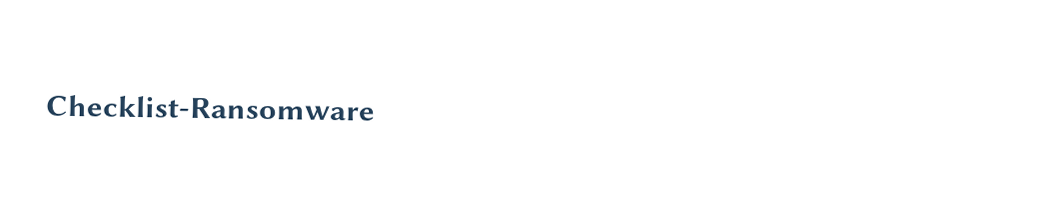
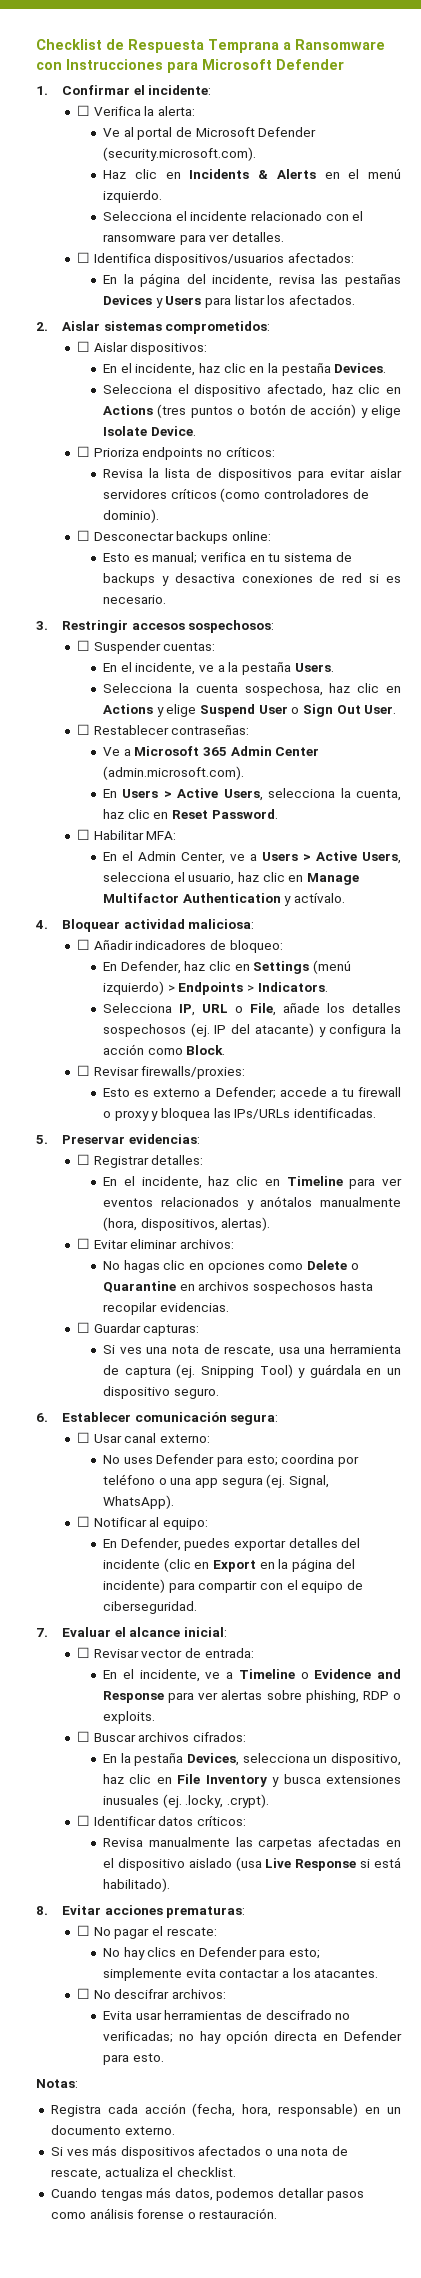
[45,94,376,121] Checklist-Ransomware -> [36,39,385,53] [36,59,344,73] [36,85,212,95] [76,105,195,116] [103,127,317,140] [103,147,257,161] [103,169,401,179] [103,190,163,203] [103,211,364,221] [103,232,284,245] [76,252,354,266] [103,273,401,287] [103,295,355,308] [36,321,271,334] [76,341,208,355] [103,363,387,376] [103,384,401,397] [103,404,401,418] [103,426,196,436] [76,446,275,460] [103,468,403,481] [103,488,369,502] [103,509,160,523] [76,530,271,544] [103,552,352,564] [103,573,401,586] [103,595,167,604] [36,620,275,633] [76,640,216,654] [103,662,334,675] [103,683,402,696] [103,704,397,717] [76,724,250,735] [103,746,320,756] [103,766,245,780] [103,788,401,801] [103,809,278,819] [76,829,177,840] [103,851,402,864] [103,872,359,885] [103,893,345,906] [35,919,255,932] [76,939,283,953] [103,960,351,974] [103,981,328,995] [103,1003,402,1016] [103,1023,402,1037] [103,1044,226,1055] [76,1065,246,1079] [103,1087,401,1099] [103,1108,376,1121] [36,1134,200,1144] [76,1154,204,1168] [103,1176,402,1189] [103,1196,401,1210] [103,1217,271,1231] [76,1238,234,1249] [103,1260,359,1273] [103,1281,373,1294] [103,1302,229,1315] [76,1322,200,1336] [103,1344,401,1357] [103,1364,401,1378] [103,1386,219,1399] [36,1412,279,1425] [76,1432,210,1443] [103,1454,359,1467] [103,1474,329,1488] [103,1495,175,1509] [76,1516,208,1530] [103,1538,361,1551] [103,1558,355,1572] [103,1579,363,1593] [103,1601,198,1614] [36,1627,228,1637] [76,1647,254,1658] [103,1669,401,1682] [103,1690,401,1703] [103,1711,156,1724] [76,1731,246,1742] [103,1753,401,1766] [103,1774,401,1787] [103,1794,269,1808] [76,1815,246,1826] [103,1837,401,1850] [103,1857,401,1871] [103,1878,171,1892] [36,1905,246,1918] [76,1925,217,1939] [103,1947,320,1960] [103,1968,379,1981] [76,1988,226,1999] [103,2010,351,2020] [103,2030,402,2044] [103,2053,164,2065] [36,2079,78,2088] [50,2103,401,2117] [50,2125,175,2135] [50,2145,349,2159] [50,2167,236,2180] [50,2187,364,2201] [50,2208,278,2219] Checklist de Respuesta Temprana a Ransomware con Instrucciones para Microsoft Defender // 1. Confirmar el incidente: // ☐ Verifica la alerta: // Ve al portal de Microsoft Defender (security.microsoft.com). // Haz clic en Incidents & Alerts en el menú izquierdo. // Selecciona el incidente relacionado con el ransomware para ver detalles. // ☐ Identifica dispositivos/usuarios afectados: // En la página del incidente, revisa las pestañas Devices y Users para listar los afectados. // 2. Aislar sistemas comprometidos: // ☐ Aislar dispositivos: // En el incidente, haz clic en la pestaña Devices. // Selecciona el dispositivo afectado, haz clic en Actions (tres puntos o botón de acción) y elige Isolate Device. // ☐ Prioriza endpoints no críticos: // Revisa la lista de dispositivos para evitar aislar servidores críticos (como controladores de dominio). // ☐ Desconectar backups online: // Esto es manual; verifica en tu sistema de backups y desactiva conexiones de red si es necesario. // 3. Restringir accesos sospechosos: // ☐ Suspender cuentas: // En el incidente, ve a la pestaña Users. // Selecciona la cuenta sospechosa, haz clic en Actions y elige Suspend User o Sign Out User. // ☐ Restablecer contraseñas: // Ve a Microsoft 365 Admin Center (admin.microsoft.com). // En Users > Active Users, selecciona la cuenta, haz clic en Reset Password. // ☐ Habilitar MFA: // En el Admin Center, ve a Users > Active Users, selecciona el usuario, haz clic en Manage Multifactor Authentication y actívalo. // 4. Bloquear actividad maliciosa: // ☐ Añadir indicadores de bloqueo: // En Defender, haz clic en Settings (menú izquierdo) > Endpoints > Indicators. // Selecciona IP, URL o File, añade los detalles sospechosos (ej. IP del atacante) y configura la acción como Block. // ☐ Revisar firewalls/proxies: // Esto es externo a Defender; accede a tu firewall o proxy y bloquea las IPs/URLs identificadas. // 5. Preservar evidencias: // ☐ Registrar detalles: // En el incidente, haz clic en Timeline para ver eventos relacionados y anótalos manualmente (hora, dispositivos, alertas). // ☐ Evitar eliminar archivos: // No hagas clic en opciones como Delete o Quarantine en archivos sospechosos hasta recopilar evidencias. // ☐ Guardar capturas: // Si ves una nota de rescate, usa una herramienta de captura (ej. Snipping Tool) y guárdala en un dispositivo seguro. // 6. Establecer comunicación segura: // ☐ Usar canal externo: // No uses Defender para esto; coordina por teléfono o una app segura (ej. Signal, WhatsApp). // ☐ Notificar al equipo: // En Defender, puedes exportar detalles del incidente (clic en Export en la página del incidente) para compartir con el equipo de ciberseguridad. // 7. Evaluar el alcance inicial: // ☐ Revisar vector de entrada: // En el incidente, ve a Timeline o Evidence and Response para ver alertas sobre phishing, RDP o exploits. // ☐ Buscar archivos cifrados: // En la pestaña Devices, selecciona un dispositivo, haz clic en File Inventory y busca extensiones inusuales (ej. .locky, .crypt). // ☐ Identificar datos críticos: // Revisa manualmente las carpetas afectadas en el dispositivo aislado (usa Live Response si está habilitado). // 8. Evitar acciones prematuras: // ☐ No pagar el rescate: // No hay clics en Defender para esto; simplemente evita contactar a los atacantes. // ☐ No descifrar archivos: // Evita usar herramientas de descifrado no verificadas; no hay opción directa en Defender para esto. // Notas: // Registra cada acción (fecha, hora, responsable) en un documento externo. // Si ves más dispositivos afectados o una nota de rescate, actualiza el checklist. // Cuando tengas más datos, podemos detallar pasos como análisis forense o restauración.

